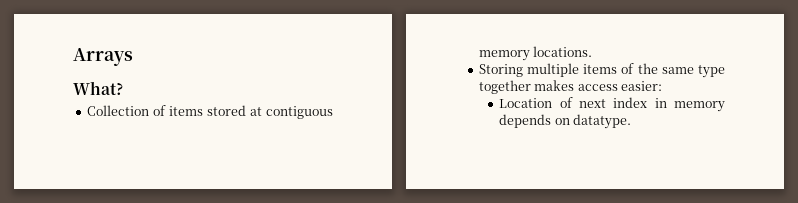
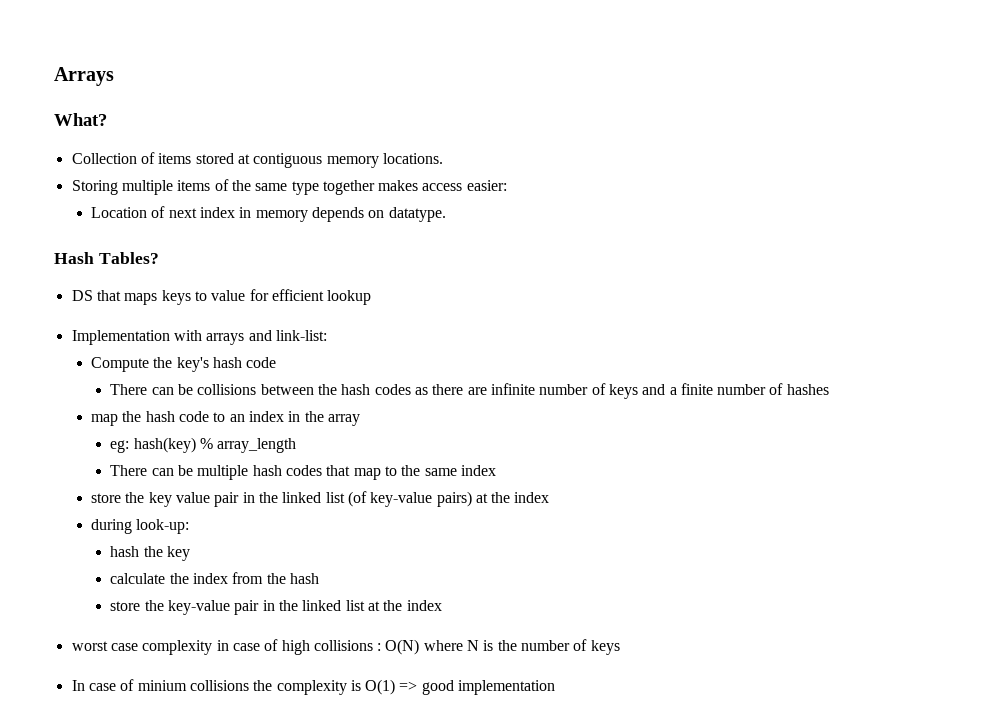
(631, 121) none -> [54,252,159,264] [71,289,372,305] [71,330,327,345] [90,357,277,372] [110,383,829,399] [90,411,360,426] [110,437,297,453] [110,465,496,480] [90,491,550,507] [90,519,190,534] [110,546,191,561] [110,572,319,584] [110,600,442,615] [71,639,620,655] [71,679,556,695] // Hash Tables? // DS that maps keys to value for efficient lookup // Implementation with arrays and link-list: // Compute the key's hash code // There can be collisions between the hash codes as there are infinite number of keys and a finite number of hashes // map the hash code to an index in the array // eg: hash(key) % array_length // There can be multiple hash codes that map to the same index // store the key value pair in the linked list (of key-value pairs) at the index // during look-up: // hash the key // calculate the index from the hash // store the key-value pair in the linked list at the index // worst case complexity in case of high collisions : O(N) where N is the number of keys // In case of minium collisions the complexity is O(1) => good implementation

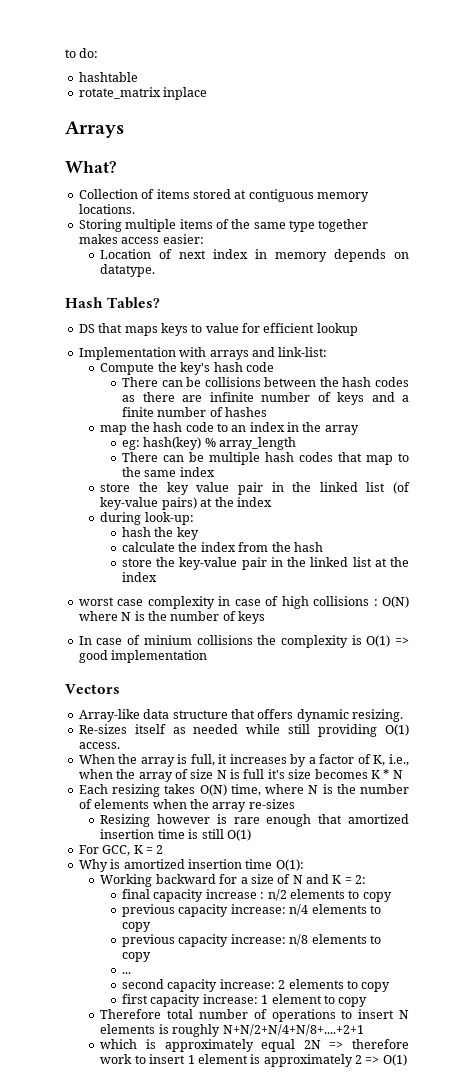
(54, 76) none -> [65,48,99,58] [78,72,138,82] [78,87,208,100] to do: // hashtable // rotate_matrix inplace //
(556, 687) none -> [65,684,120,694] [78,709,403,722] [78,724,409,737] [78,742,120,749] [78,754,409,767] [78,769,403,782] [78,784,409,797] [78,799,295,812] [100,814,409,827] [100,829,251,841] [78,845,164,856] [78,859,304,872] [100,874,367,887] [121,889,392,902] [121,904,381,917] [121,922,151,932] [121,934,381,947] [121,952,151,962] [121,972,131,974] [121,979,391,992] [121,994,368,1007] [100,1009,409,1022] [100,1024,364,1037] [100,1039,409,1052] [100,1054,407,1067] // Vectors // Array-like data structure that offers dynamic resizing. // Re-sizes itself as needed while still providing O(1) access. // When the array is full, it increases by a factor of K, i.e., when the array of size N is full it's size becomes K * N // Each resizing takes O(N) time, where N is the number of elements when the array re-sizes // Resizing however is rare enough that amortized insertion time is still O(1) // For GCC, K = 2 // Why is amortized insertion time O(1): // Working backward for a size of N and K = 2: // final capacity increase : n/2 elements to copy // previous capacity increase: n/4 elements to copy // previous capacity increase: n/8 elements to copy // ... // second capacity increase: 2 elements to copy // first capacity increase: 1 element to copy // Therefore total number of operations to insert N elements is roughly N+N/2+N/4+N/8+....+2+1 // which is approximately equal 2N => therefore work to insert 1 element is approximately 2 => O(1)

